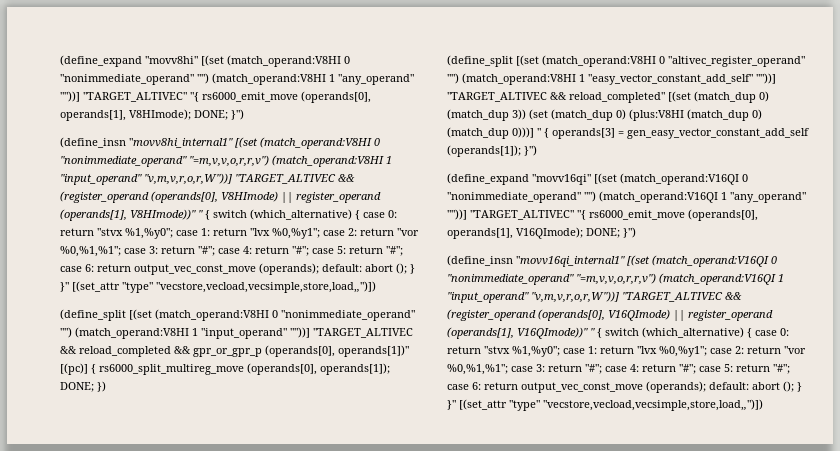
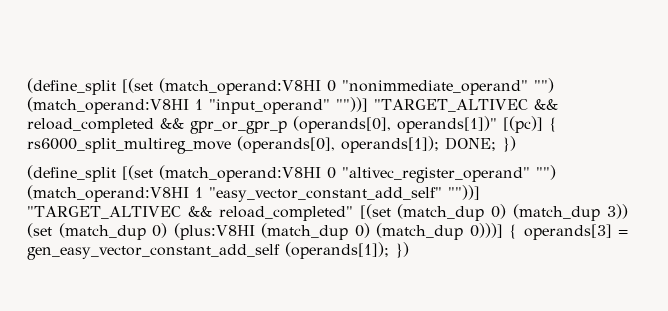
[60,55,350,67] [60,73,414,85] [60,91,371,103] [60,109,244,121] [60,137,380,149] [60,155,392,167] [60,173,355,185] [60,191,381,203] [60,209,397,221] [60,228,419,239] [60,246,403,257] [60,263,415,275] [60,281,376,293] (define_expand "movv8hi" [(set (match_operand:V8HI 0 "nonimmediate_operand" "") (match_operand:V8HI 1 "any_operand" ""))] "TARGET_ALTIVEC" "{ rs6000_emit_move (operands[0], operands[1], V8HImode); DONE; }") // (define_insn "movv8hi_internal1" [(set (match_operand:V8HI 0 "nonimmediate_operand" "=m,v,v,o,r,r,v") (match_operand:V8HI 1 "input_operand" "v,m,v,r,o,r,W"))] "TARGET_ALTIVEC && (register_operand (operands[0], V8HImode) || register_operand (operands[1], V8HImode))" " { switch (which_alternative) { case 0: return "stvx %1,%y0"; case 1: return "lvx %0,%y1"; case 2: return "vor %0,%1,%1"; case 3: return "#"; case 4: return "#"; case 5: return "#"; case 6: return output_vec_const_move (operands); default: abort (); } }" [(set_attr "type" "vecstore,vecload,vecsimple,store,load,,")]) // -> (27, 86) none
[537,128,541,136] " -> (503, 230) none
[524,145,537,156] [447,173,748,185] [447,191,806,203] [447,209,758,221] [447,227,636,239] [447,255,777,267] [447,273,784,285] [447,291,742,303] [447,309,773,321] [447,327,789,339] [447,346,806,357] [447,364,790,375] [447,381,802,393] [447,399,763,411] }") // (define_expand "movv16qi" [(set (match_operand:V16QI 0 "nonimmediate_operand" "") (match_operand:V16QI 1 "any_operand" ""))] "TARGET_ALTIVEC" "{ rs6000_emit_move (operands[0], operands[1], V16QImode); DONE; }") // (define_insn "movv16qi_internal1" [(set (match_operand:V16QI 0 "nonimmediate_operand" "=m,v,v,o,r,r,v") (match_operand:V16QI 1 "input_operand" "v,m,v,r,o,r,W"))] "TARGET_ALTIVEC && (register_operand (operands[0], V16QImode) || register_operand (operands[1], V16QImode))" " { switch (which_alternative) { case 0: return "stvx %1,%y0"; case 1: return "lvx %0,%y1"; case 2: return "vor %0,%1,%1"; case 3: return "#"; case 4: return "#"; case 5: return "#"; case 6: return output_vec_const_move (operands); default: abort (); } }" [(set_attr "type" "vecstore,vecload,vecsimple,store,load,,")]) -> [395,242,409,258] })

